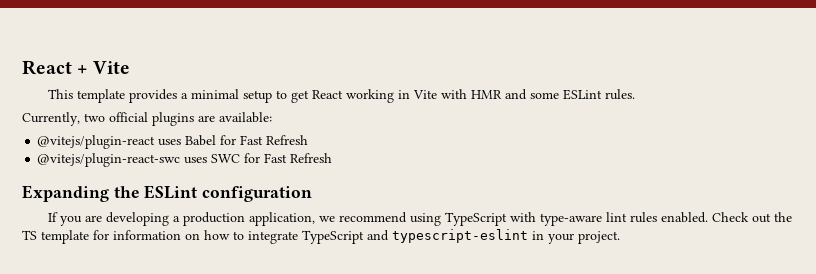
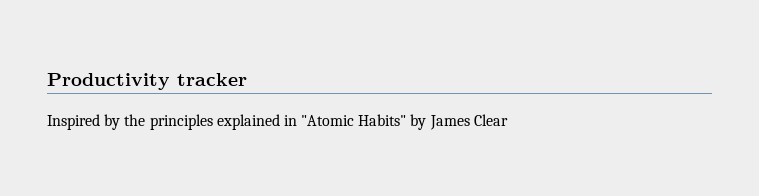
[22,60,130,75] [48,89,636,103] [22,112,272,126] [37,135,309,149] [37,153,333,167] [22,185,313,202] [48,212,793,226] [22,229,620,244] React + Vite // This template provides a minimal setup to get React working in Vite with HMR and some ESLint rules. // Currently, two official plugins are available: // @vitejs/plugin-react uses Babel for Fast Refresh // @vitejs/plugin-react-swc uses SWC for Fast Refresh // Expanding the ESLint configuration // If you are developing a production application, we recommend using TypeScript with type-aware lint rules enabled. Check out the TS template for information on how to integrate TypeScript and typescript-eslint in your project. -> [47,73,247,90] [47,114,508,130] Productivity tracker // Inspired by the principles explained in "Atomic Habits" by James Clear

